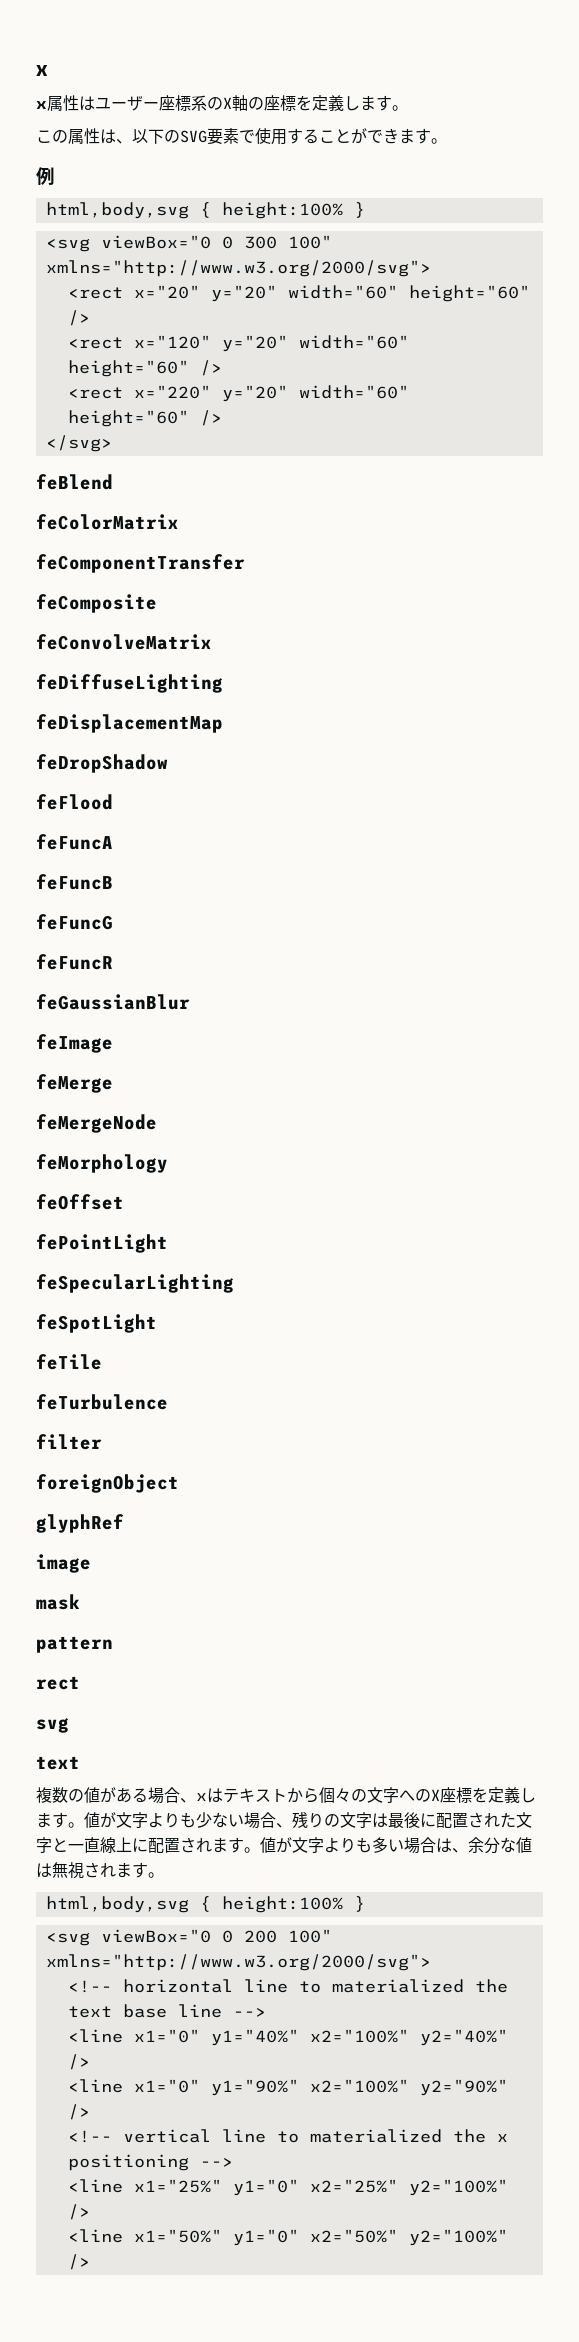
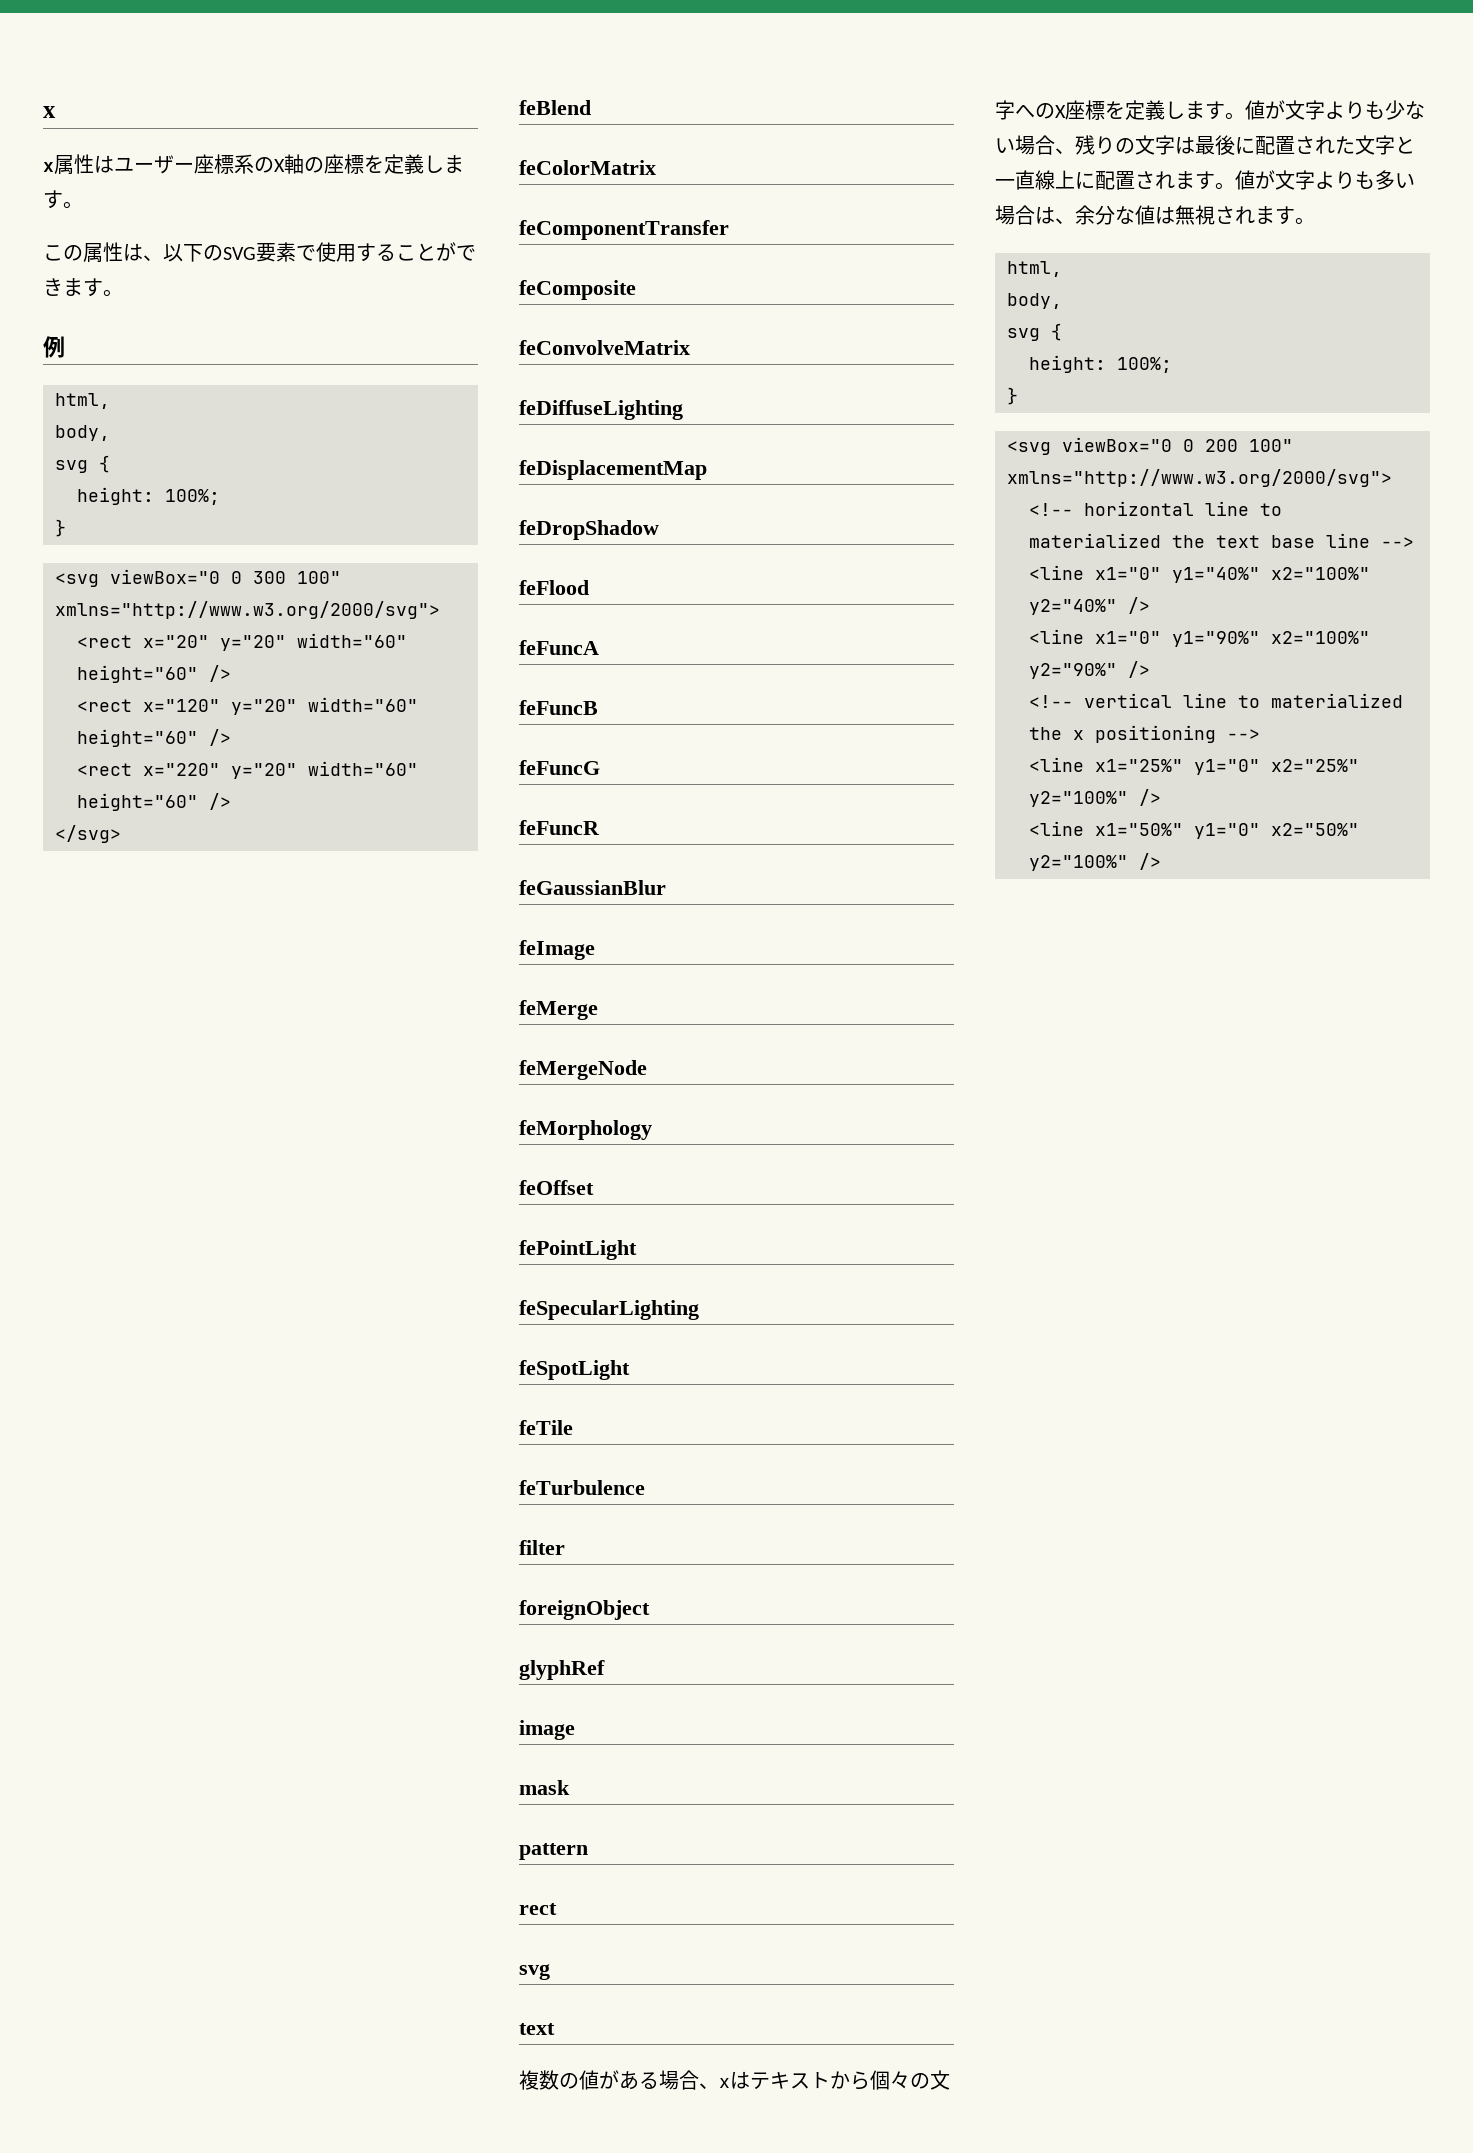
[45,202,343,219] html,body,svg { height:100% -> [55,393,110,409] [55,425,110,441] [55,455,110,473] [77,487,220,505] html, // body, // svg { // height: 100%; //
[45,1896,343,1913] html,body,svg { height:100% -> [1007,261,1062,277] [1007,293,1062,309] [1007,323,1062,341] [1029,355,1172,373] html, // body, // svg { // height: 100%; //

